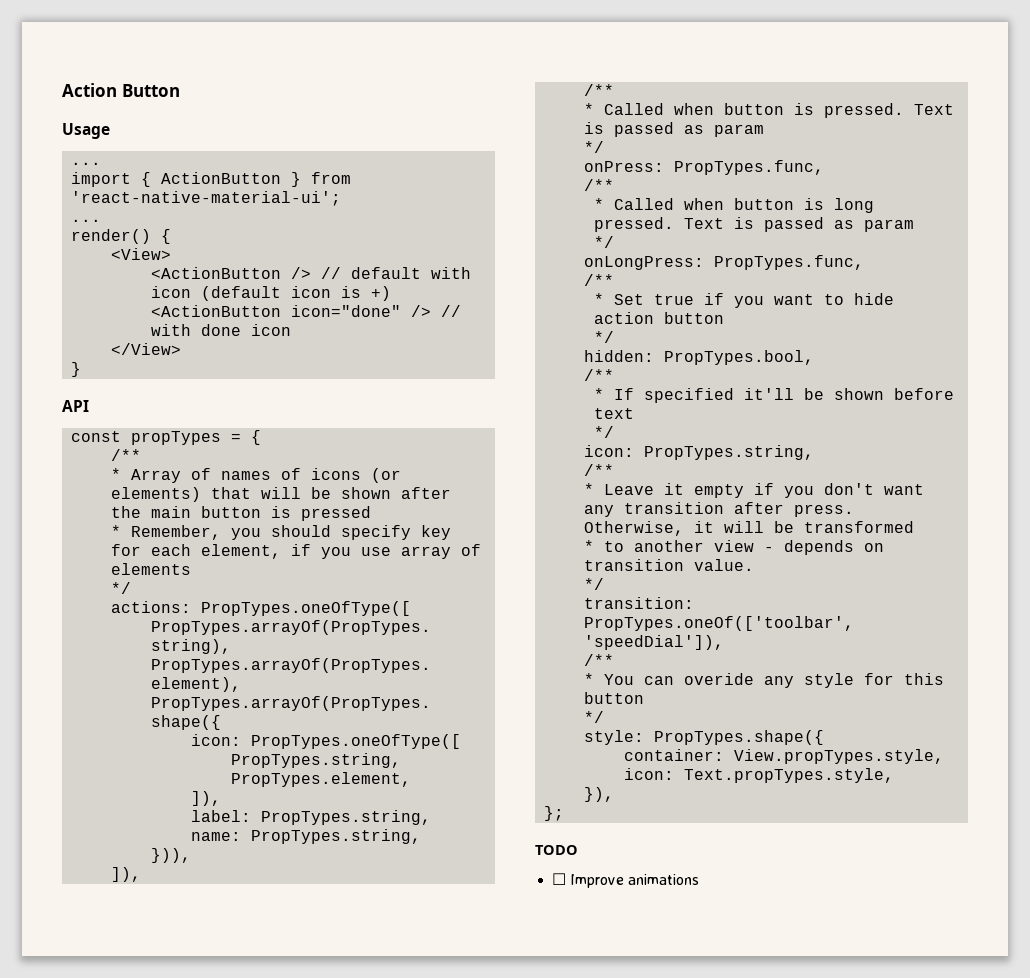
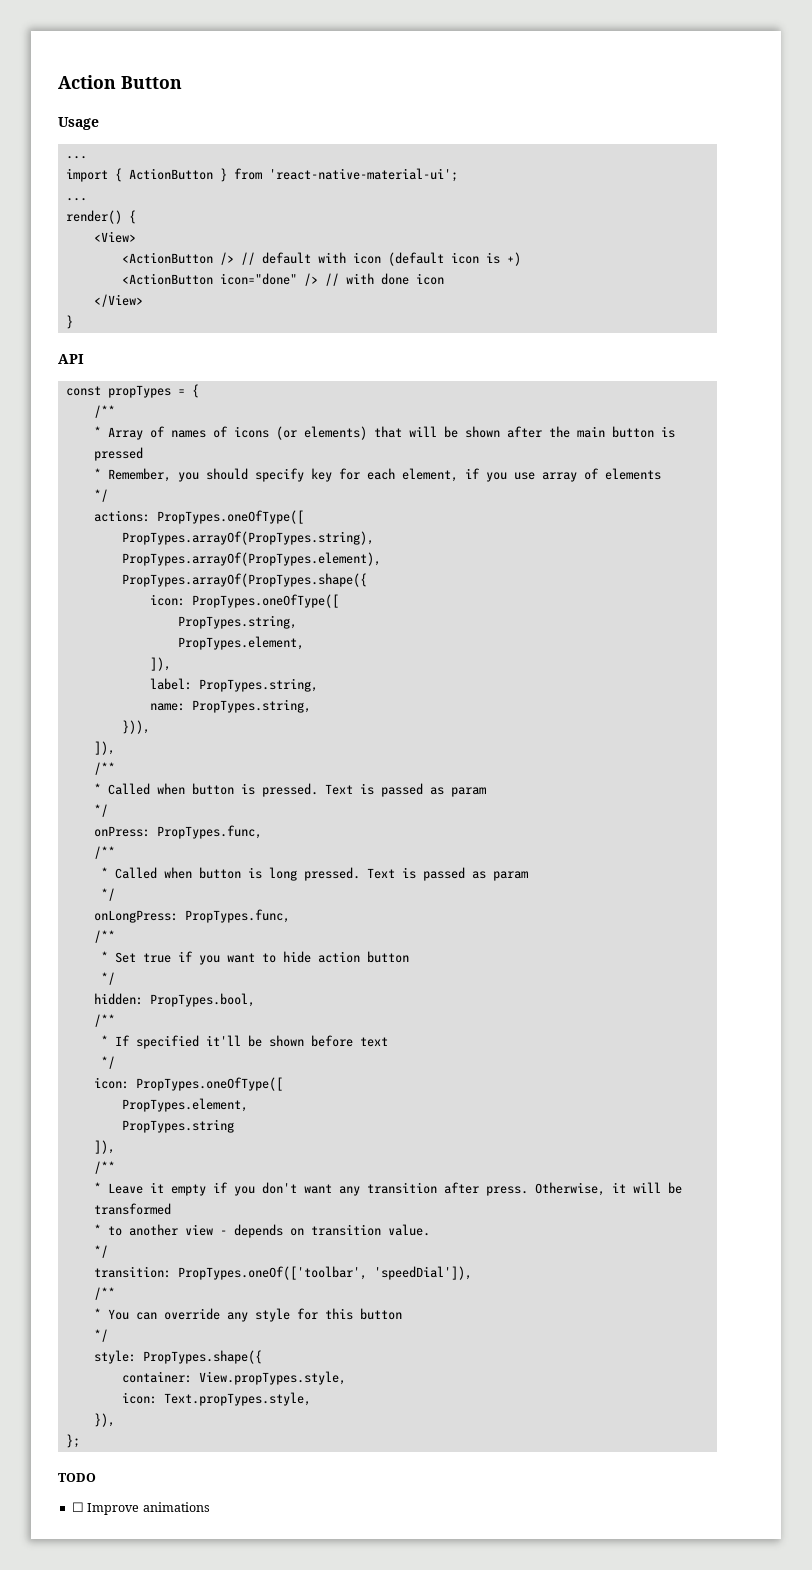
[644,445,815,460] PropTypes.string, -> [135,1077,283,1091] [121,1098,248,1112] [121,1119,234,1133] [93,1140,115,1154] PropTypes.oneOfType([ // PropTypes.element, // PropTypes.string // ]),
[684,673,755,685] overide -> [163,1308,220,1320] override

